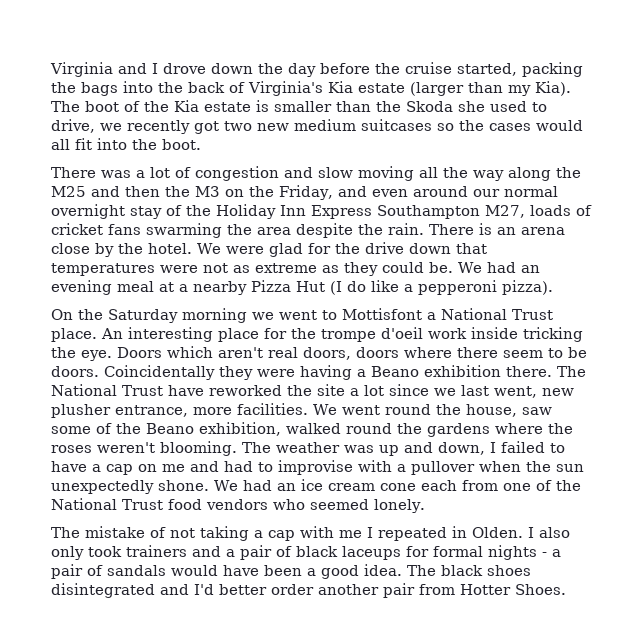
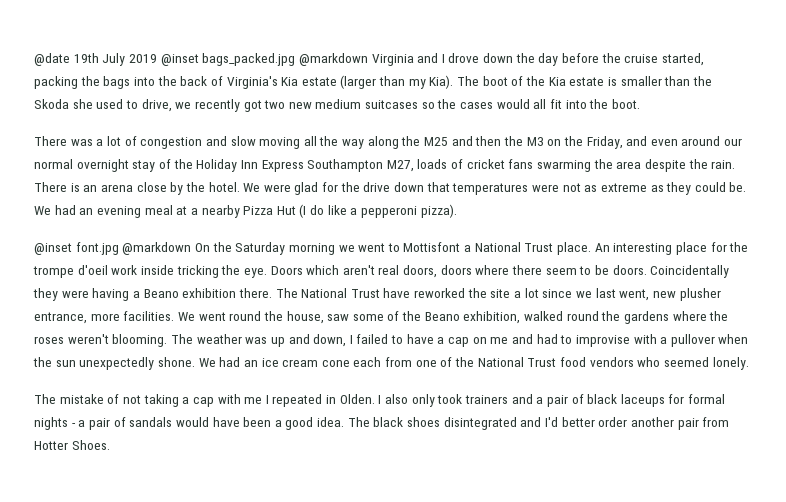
(50, 69) none -> [34,53,368,66] @date 19th July 2019 @inset bags_packed.jpg @markdown
(553, 287) none -> [34,242,192,255] @inset font.jpg @markdown

